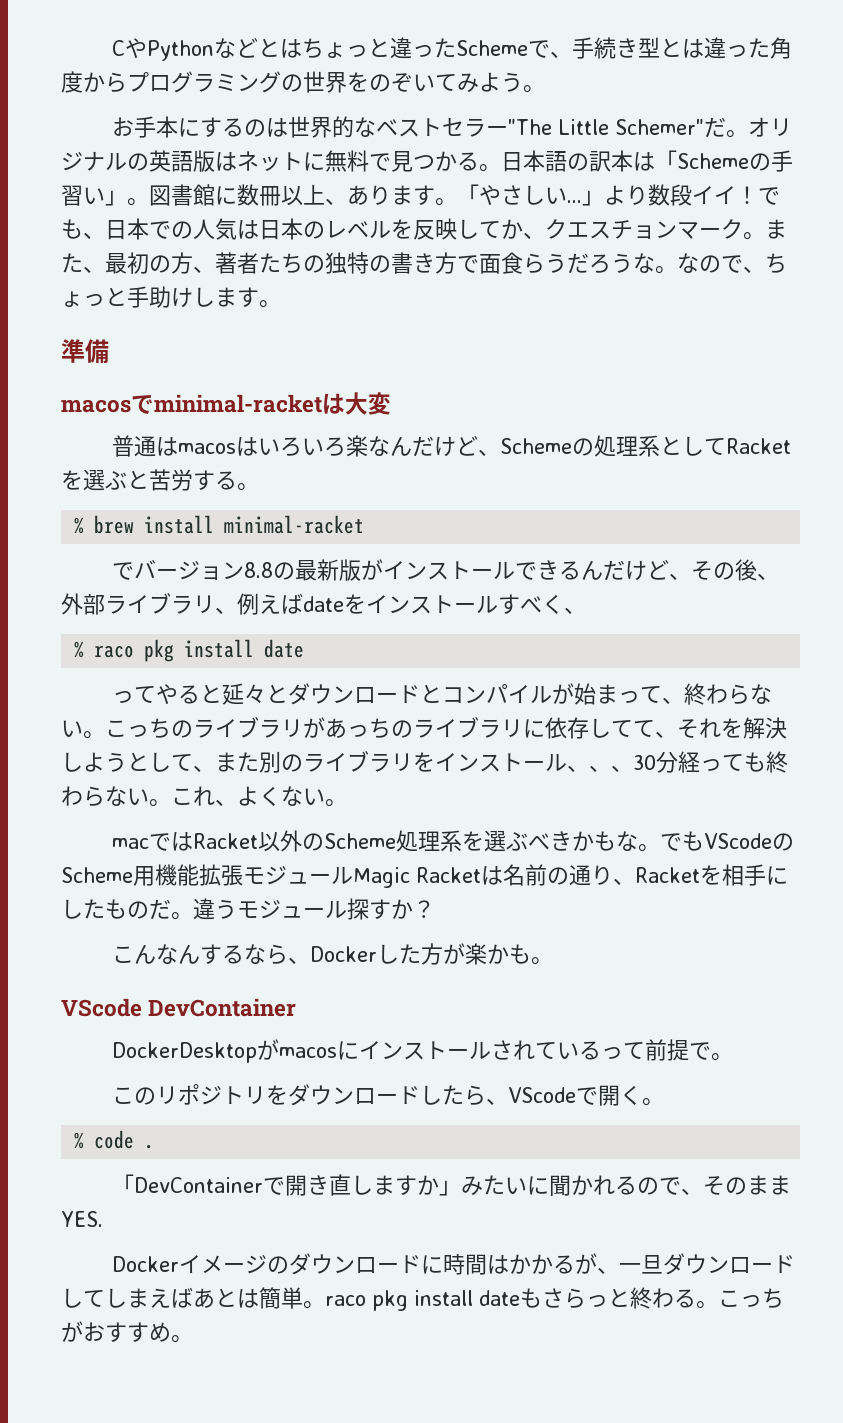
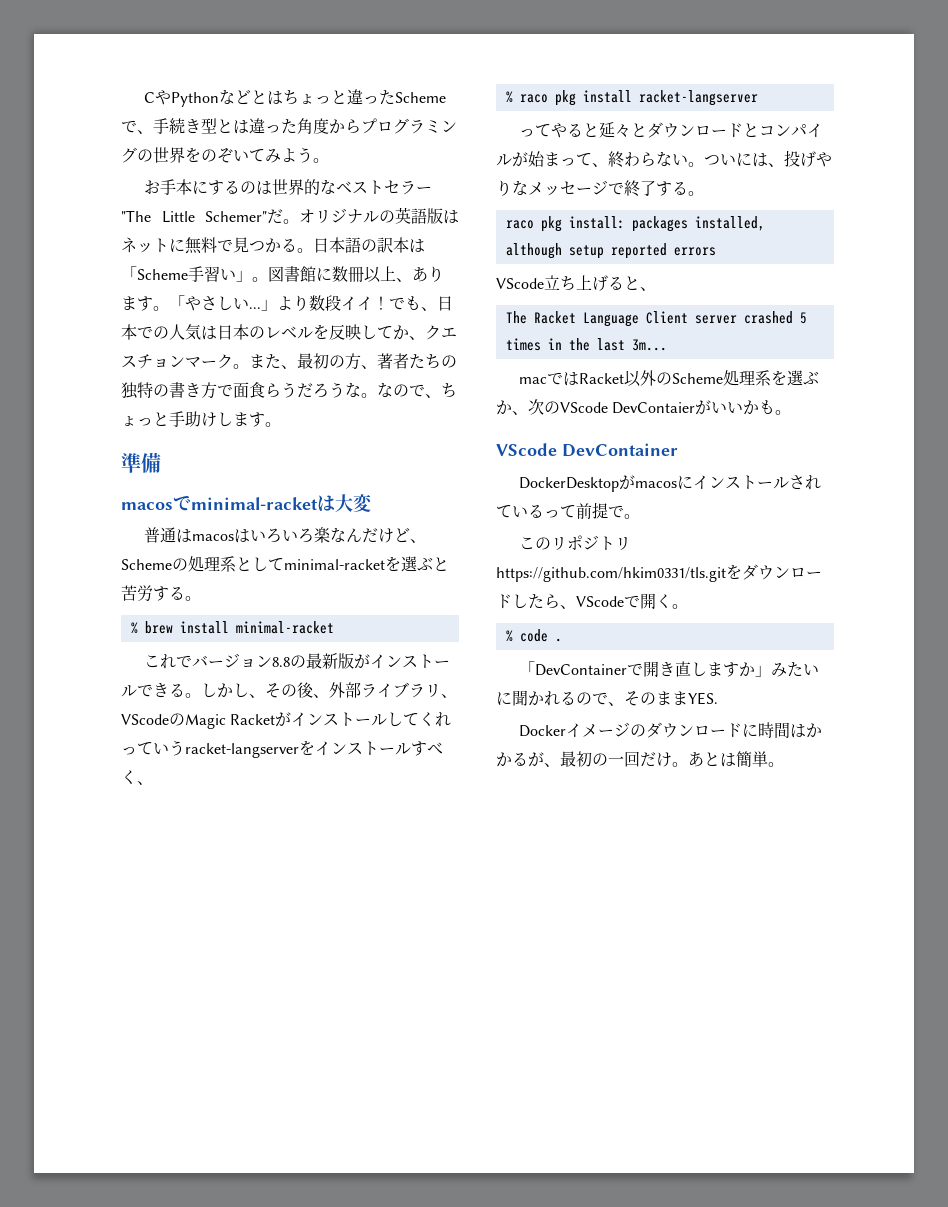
[749,153,771,171] の -> (188, 274) none
[725,438,791,454] Racket -> [284,559,385,570] minimal-racket
(365, 524) none -> [144,654,177,669] これ
[580,560,669,581] んだけど -> [185,683,249,698] 。しかし
[237,593,344,615] 例えばdate -> [121,712,452,729] [121,740,299,758] VScodeのMagic Racketがインストールしてくれっていうracket-langserver
[264,639,305,658] date -> [638,90,758,106] racket-langserver
[105,717,787,739] [61,751,788,773] [61,786,347,807] こっちのライブラリがあっちのライブラリに依存してて、それを解決しようとして、また別のライブラリをインストール、、、30分経っても終わらない。これ、よくない。 -> [704,150,832,167] [496,180,704,197] [505,216,765,232] [505,243,716,259] [496,275,656,291] [505,311,807,327] [505,338,667,351] ついには、投げやりなメッセージで終了する。 // raco pkg install: packages installed, although setup reported errors // VScode立ち上げると、 // The Racket Language Client server crashed 5 times in the last 3m...
[527,831,794,852] [61,864,788,888] [61,898,435,920] [111,943,487,965] べきかもな。でもVScodeのScheme用機能拡張モジュールMagic Racketは名前の通り、Racketを相手にしたものだ。違うモジュール探すか？ // こんなんするなら、Dockerした方が楽 -> [496,399,744,415] か、次のVScode DevContaierがいい
(266, 1095) none -> [496,567,726,582] https://github.com/hkim0331/tls.git
[618,1253,795,1275] [61,1287,784,1311] [61,1321,171,1342] 一旦ダウンロードしてしまえばあとは簡単。raco pkg install dateもさらっと終わる。こっちがおすすめ -> [560,751,768,767] 最初の一回だけ。あとは簡単

